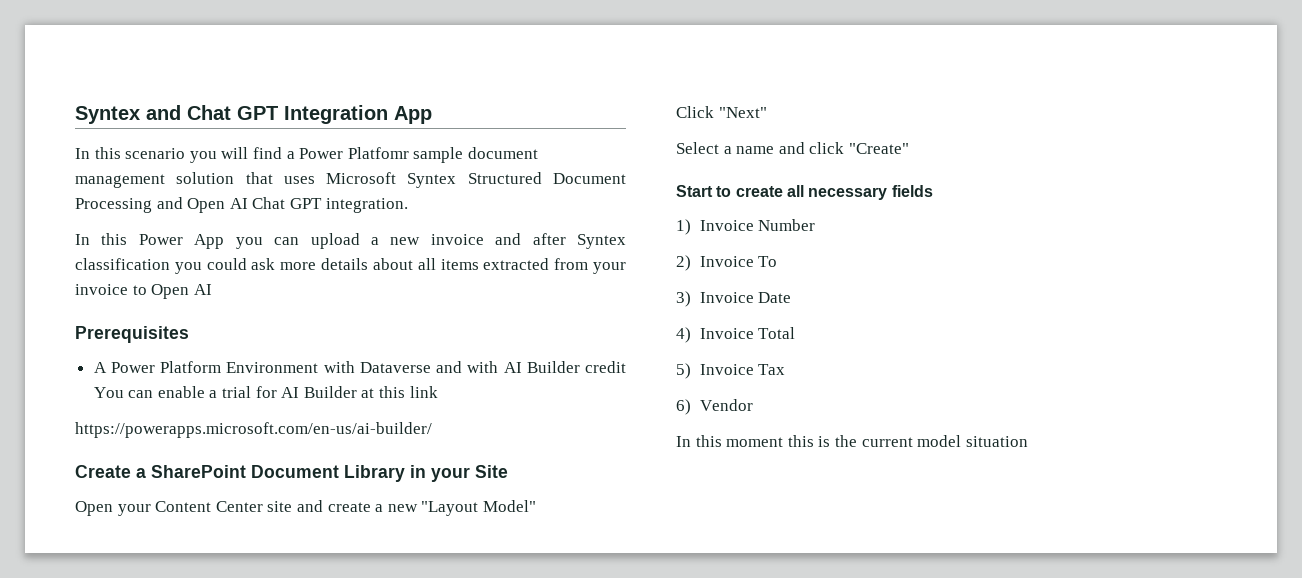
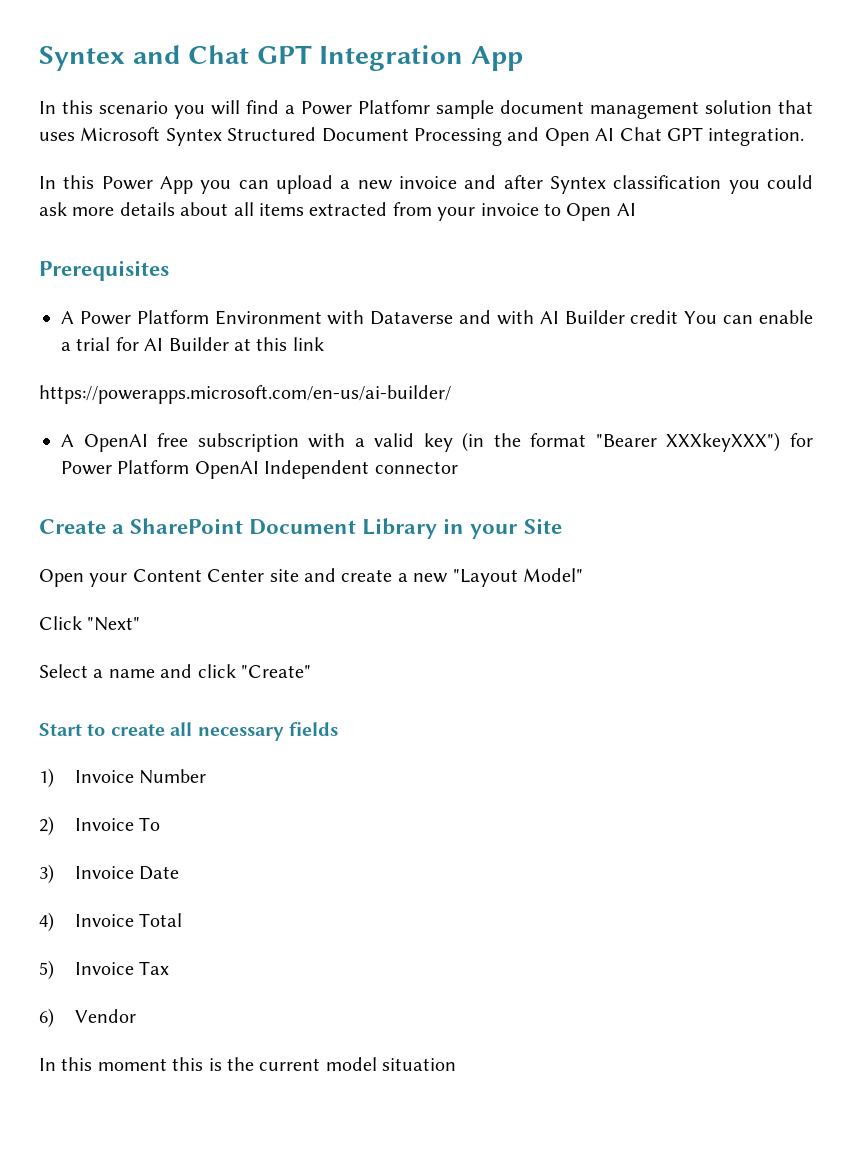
(432, 430) none -> [61,432,814,452] [61,460,458,479] // A OpenAI free subscription with a valid key (in the format "Bearer XXXkeyXXX") for Power Platform OpenAI Independent connector

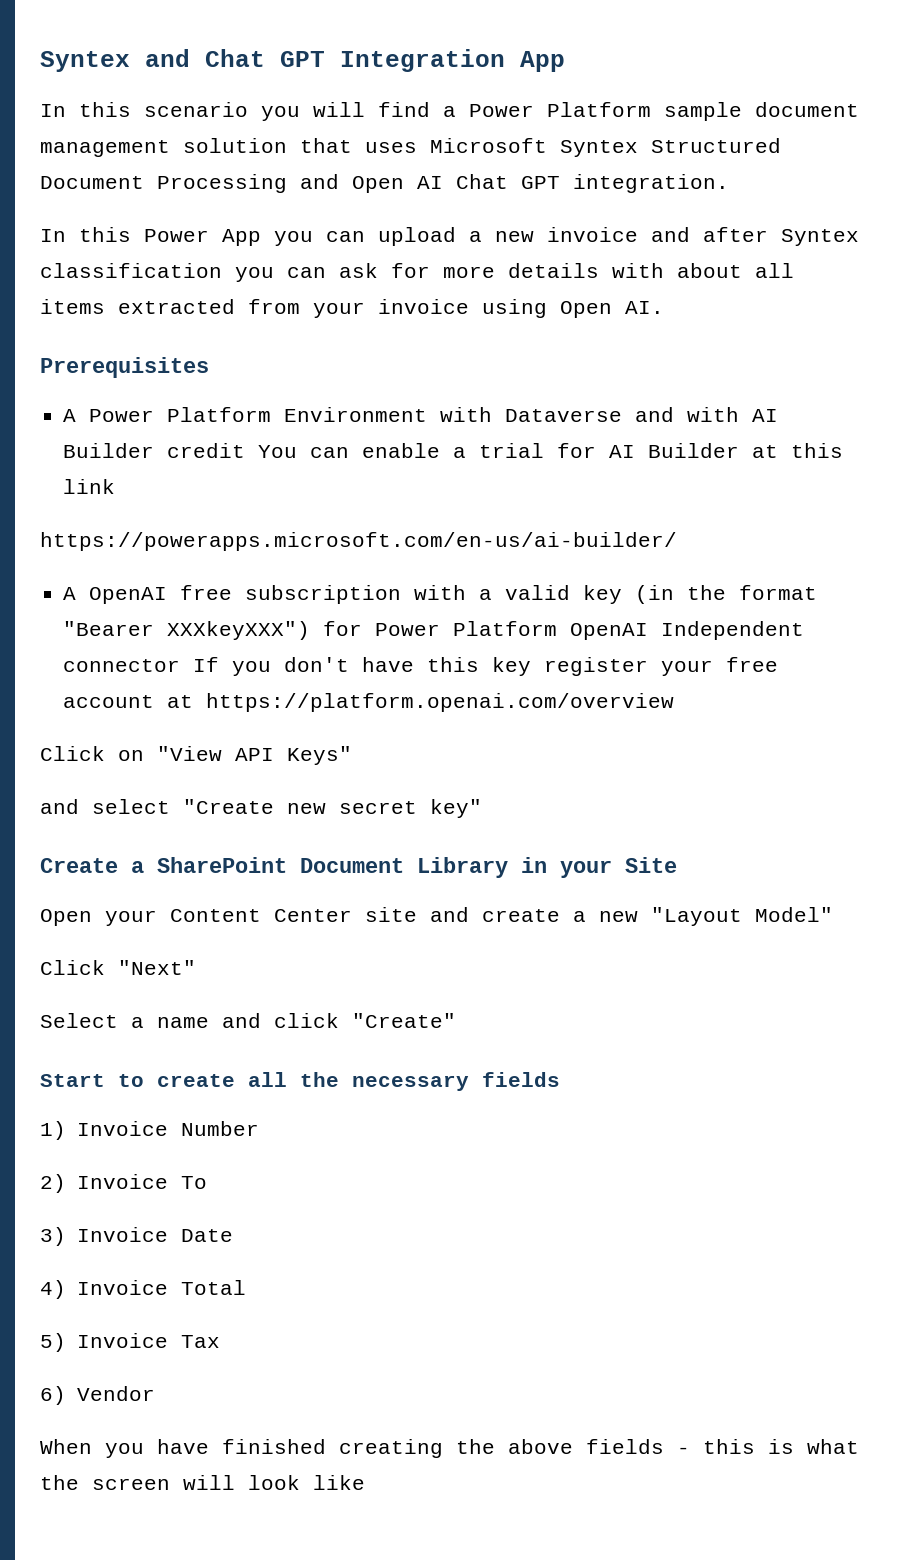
[358,100,430,114] Platfomr -> [547,102,651,117] Platform
[767,175,813,189] [39,202,67,216] could ask -> [287,263,430,278] can ask for
(175, 209) none -> [612,263,664,278] with
[543,203,636,221] to Open AI -> [482,299,664,318] using Open AI.
(458, 467) none -> [193,657,779,676] [63,693,675,712] [40,746,352,765] [40,799,482,818] If you don't have this key register your free account at https://platform.openai.com/overview // Click on "View API Keys" // and select "Create new secret key"
(193, 729) none -> [300,1072,339,1087] the
[39,1057,457,1071] In this moment this is the current model situation -> [40,1439,859,1458] [40,1475,365,1490] When you have finished creating the above fields - this is what the screen will look like

